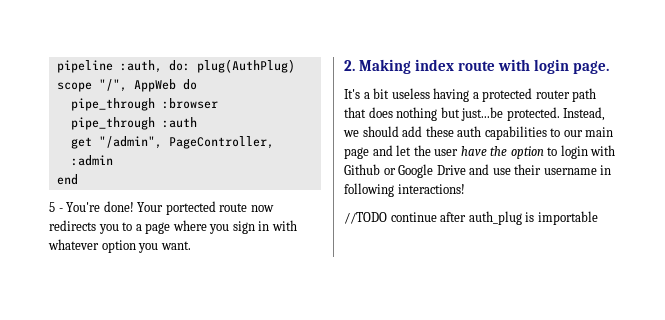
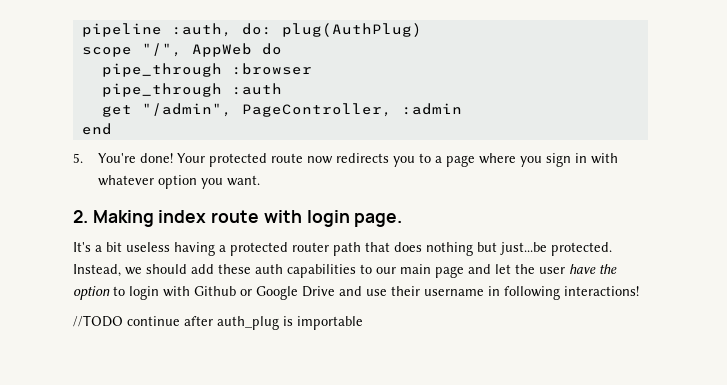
[49,202,63,212] 5 - -> [73,153,83,163] 5.
[165,201,216,215] portected -> [209,153,268,167] protected

